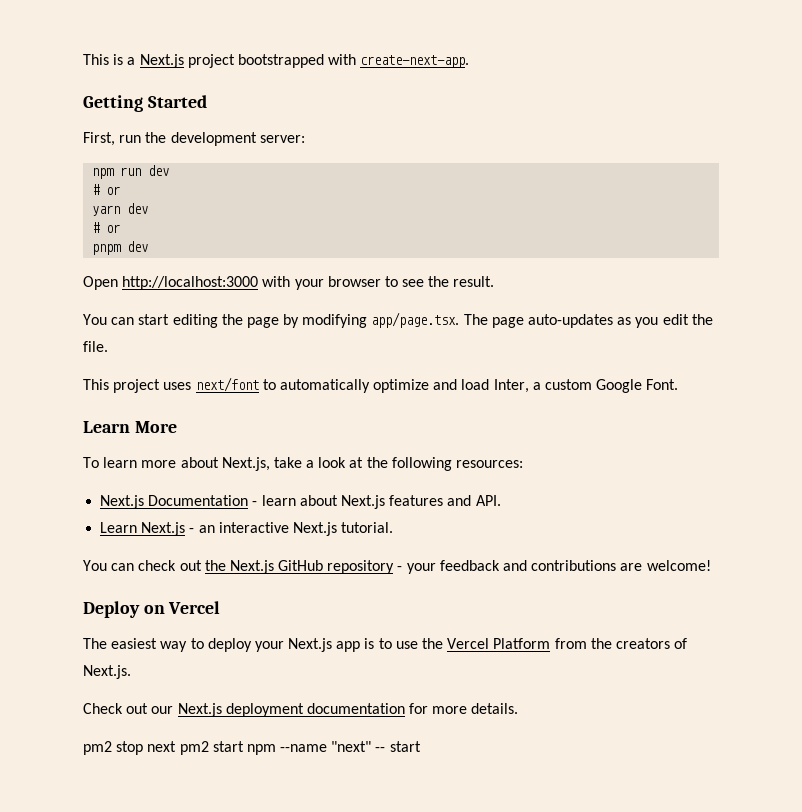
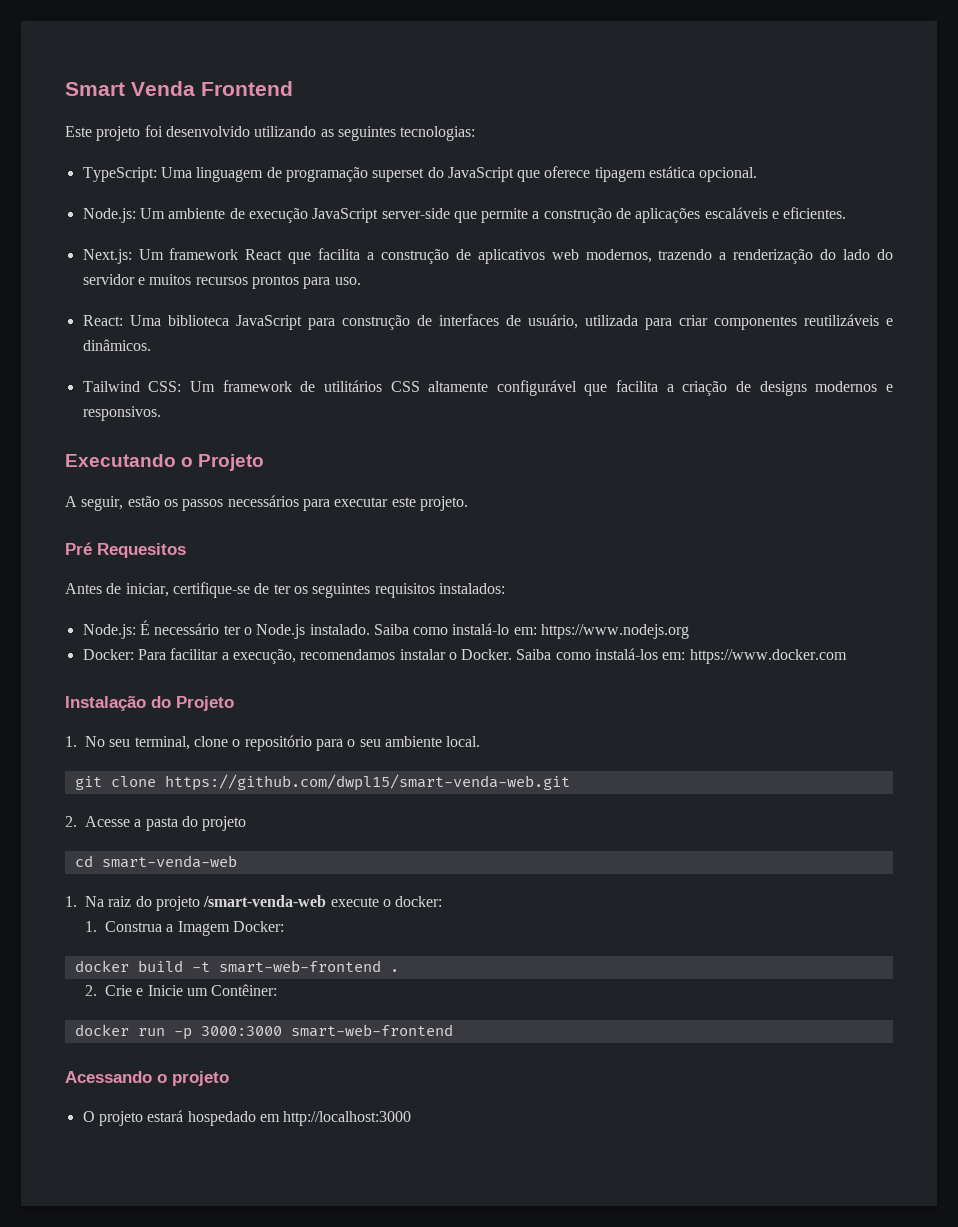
[83,54,470,68] [83,95,207,112] [83,132,305,146] [92,165,170,179] [92,184,121,195] [92,203,149,216] [92,222,121,233] [92,241,149,255] [83,276,495,290] [83,312,713,328] [83,341,108,352] [83,377,679,393] [83,421,177,433] [83,457,524,471] [100,495,501,509] [100,522,394,536] [83,560,711,574] [83,601,221,618] [83,638,688,652] [83,665,131,679] [83,703,519,717] [83,741,421,755] This is a Next.js project bootstrapped with create-next-app. // Getting Started // First, run the development server: // npm run dev // # or // yarn dev // # or // pnpm dev // Open http://localhost:3000 with your browser to see the result. // You can start editing the page by modifying app/page.tsx. The page auto-updates as you edit the file. // This project uses next/font to automatically optimize and load Inter, a custom Google Font. // Learn More // To learn more about Next.js, take a look at the following resources: // Next.js Documentation - learn about Next.js features and API. // Learn Next.js - an interactive Next.js tutorial. // You can check out the Next.js GitHub repository - your feedback and contributions are welcome! // Deploy on Vercel // The easiest way to deploy your Next.js app is to use the Vercel Platform from the creators of Next.js. // Check out our Next.js deployment documentation for more details. // pm2 stop next pm2 start npm --name "next" -- start -> [65,81,293,96] [65,125,476,141] [82,166,758,182] [82,207,847,223] [82,248,893,264] [82,274,361,289] [82,314,893,330] [82,339,151,351] [82,380,893,396] [82,406,161,421] [65,454,265,471] [65,495,468,511] [65,542,186,558] [65,582,505,598] [82,620,690,639] [82,648,847,664] [65,695,234,711] [65,735,481,751] [74,774,570,791] [65,816,247,831] [74,855,237,868] [65,895,443,911] [85,921,285,936] [74,960,399,973] [85,984,278,996] [74,1024,453,1040] [65,1071,229,1086] [82,1110,412,1126] Smart Venda Frontend // Este projeto foi desenvolvido utilizando as seguintes tecnologias: // TypeScript: Uma linguagem de programação superset do JavaScript que oferece tipagem estática opcional. // Node.js: Um ambiente de execução JavaScript server-side que permite a construção de aplicações escaláveis e eficientes. // Next.js: Um framework React que facilita a construção de aplicativos web modernos, trazendo a renderização do lado do servidor e muitos recursos prontos para uso. // React: Uma biblioteca JavaScript para construção de interfaces de usuário, utilizada para criar componentes reutilizáveis e dinâmicos. // Tailwind CSS: Um framework de utilitários CSS altamente configurável que facilita a criação de designs modernos e responsivos. // Executando o Projeto // A seguir, estão os passos necessários para executar este projeto. // Pré Requesitos // Antes de iniciar, certifique-se de ter os seguintes requisitos instalados: // Node.js: É necessário ter o Node.js instalado. Saiba como instalá-lo em: https://www.nodejs.org // Docker: Para facilitar a execução, recomendamos instalar o Docker. Saiba como instalá-los em: https://www.docker.com // Instalação do Projeto // 1. No seu terminal, clone o repositório para o seu ambiente local. // git clone https://github.com/dwpl15/smart-venda-web.git // 2. Acesse a pasta do projeto // cd smart-venda-web // 1. Na raiz do projeto /smart-venda-web execute o docker: // 1. Construa a Imagem Docker: // docker build -t smart-web-frontend . // 2. Crie e Inicie um Contêiner: // docker run -p 3000:3000 smart-web-frontend // Acessando o projeto // O projeto estará hospedado em http://localhost:3000

